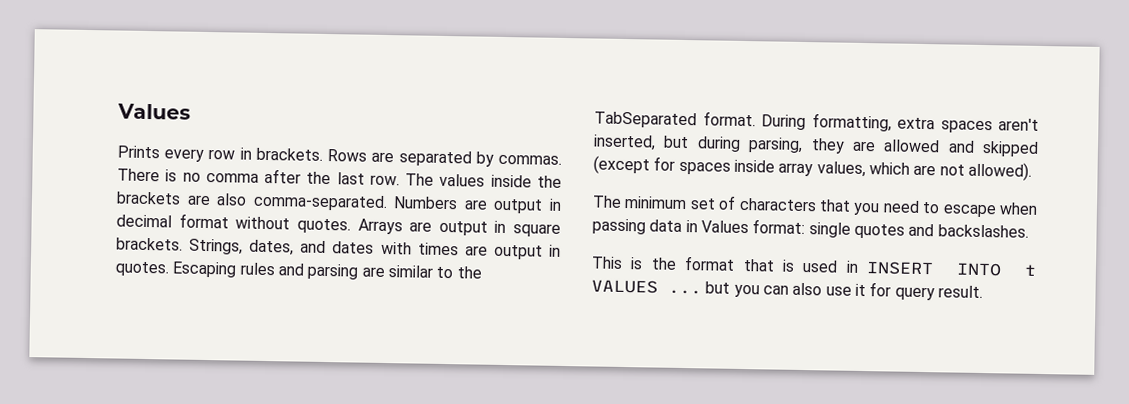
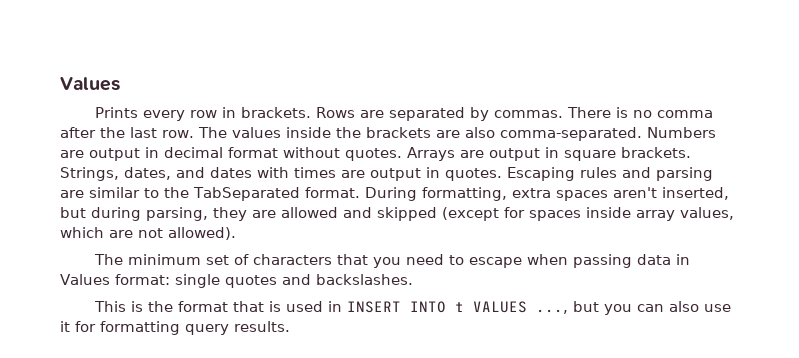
[668,289,702,295] ... -> [535,309,568,314] ...,
[894,285,983,301] query result. -> [100,321,290,335] formatting query results.

